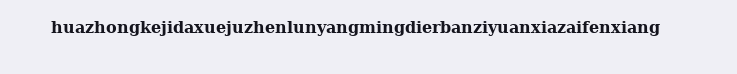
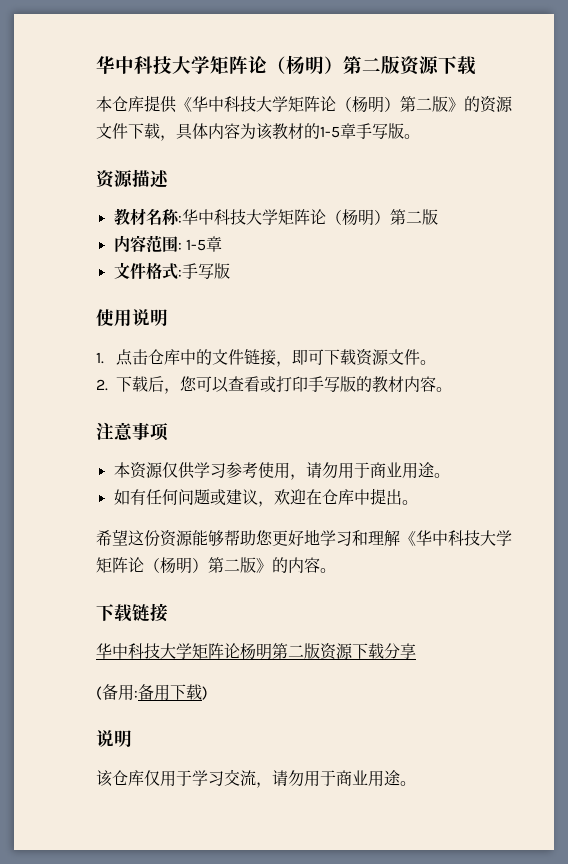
[51,21,660,36] huazhongkejidaxuejuzhenlunyangmingdierbanziyuanxiazaifenxiang -> [96,55,476,75] [96,95,513,113] [96,123,420,141] [96,169,169,188] [113,208,438,226] [113,235,222,253] [113,262,230,280] [96,309,168,327] [96,349,436,367] [96,376,452,394] [96,422,169,441] [113,462,450,480] [113,488,418,507] [96,529,512,547] [96,557,336,574] [96,603,168,622] [96,643,416,660] [96,684,208,701] [96,730,132,747] [96,769,416,788] 华中科技大学矩阵论（杨明）第二版资源下载 // 本仓库提供《华中科技大学矩阵论（杨明）第二版》的资源文件下载，具体内容为该教材的1-5章手写版。 // 资源描述 // 教材名称:华中科技大学矩阵论（杨明）第二版 // 内容范围: 1-5章 // 文件格式:手写版 // 使用说明 // 1.点击仓库中的文件链接，即可下载资源文件。 // 2.下载后，您可以查看或打印手写版的教材内容。 // 注意事项 // 本资源仅供学习参考使用，请勿用于商业用途。 // 如有任何问题或建议，欢迎在仓库中提出。 // 希望这份资源能够帮助您更好地学习和理解《华中科技大学矩阵论（杨明）第二版》的内容。 // 下载链接 // 华中科技大学矩阵论杨明第二版资源下载分享 // (备用:备用下载) // 说明 // 该仓库仅用于学习交流，请勿用于商业用途。

